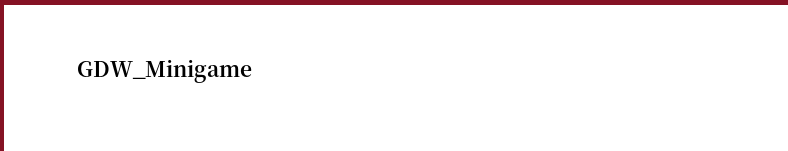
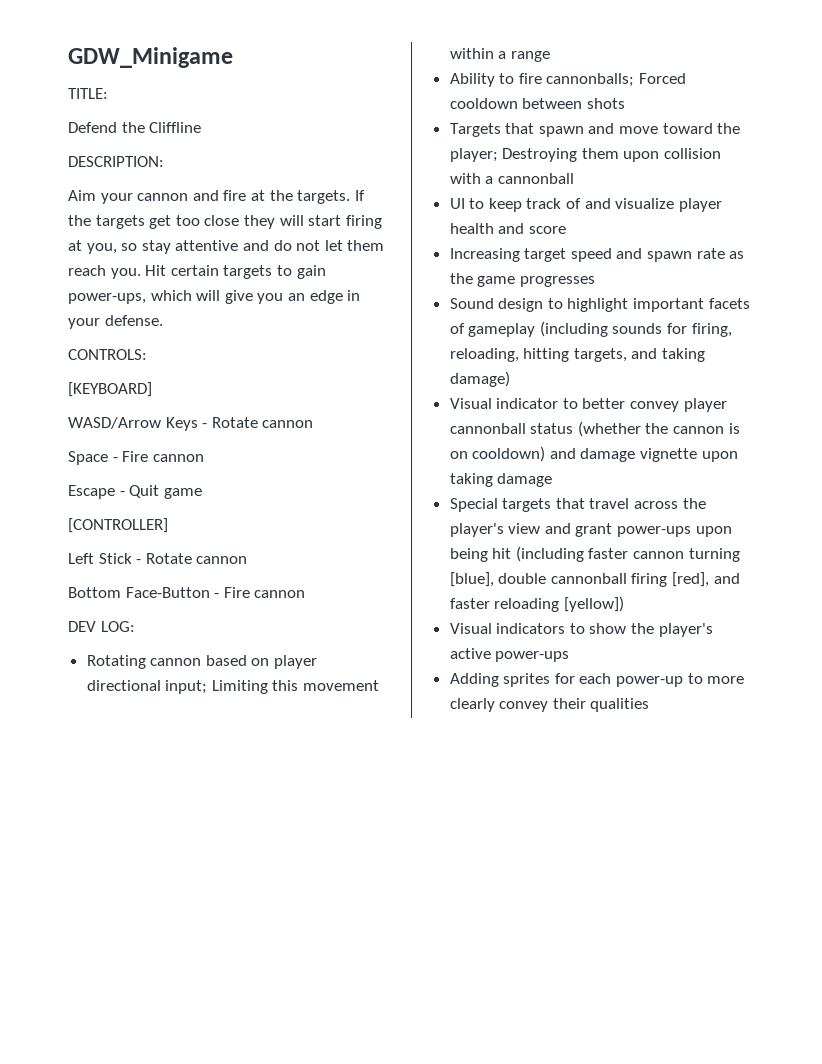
(252, 71) none -> [68,88,108,99] [68,122,202,133] [68,156,164,167] [68,190,365,204] [68,215,382,229] [68,240,385,254] [68,265,326,279] [68,290,361,304] [68,315,163,329] [68,349,147,360] [68,382,152,397] [68,417,314,431] [68,451,204,465] [68,485,202,499] [68,518,168,533] [68,553,248,564] [68,587,306,598] [68,621,135,632] [86,655,318,669] [86,680,380,694] [449,48,550,62] [449,73,687,87] [449,98,625,109] [449,123,741,137] [449,148,722,162] [449,173,574,184] [449,198,722,212] [449,223,566,234] [449,248,745,262] [449,273,595,287] [449,298,750,312] [449,321,732,337] [449,348,706,362] [449,371,510,387] [449,398,727,412] [449,421,740,437] [449,446,738,462] [449,473,553,487] [449,498,706,512] [449,523,732,537] [449,546,740,562] [449,572,740,587] [449,596,624,612] [449,623,713,637] [449,648,570,662] [449,673,745,687] [449,698,650,712] // TITLE: // Defend the Cliffline // DESCRIPTION: // Aim your cannon and fire at the targets. If the targets get too close they will start firing at you, so stay attentive and do not let them reach you. Hit certain targets to gain power-ups, which will give you an edge in your defense. // CONTROLS: // [KEYBOARD] // WASD/Arrow Keys - Rotate cannon // Space - Fire cannon // Escape - Quit game // [CONTROLLER] // Left Stick - Rotate cannon // Bottom Face-Button - Fire cannon // DEV LOG: // Rotating cannon based on player directional input; Limiting this movement within a range // Ability to fire cannonballs; Forced cooldown between shots // Targets that spawn and move toward the player; Destroying them upon collision with a cannonball // UI to keep track of and visualize player health and score // Increasing target speed and spawn rate as the game progresses // Sound design to highlight important facets of gameplay (including sounds for firing, reloading, hitting targets, and taking damage) // Visual indicator to better convey player cannonball status (whether the cannon is on cooldown) and damage vignette upon taking damage // Special targets that travel across the player's view and grant power-ups upon being hit (including faster cannon turning [blue], double cannonball firing [red], and faster reloading [yellow]) // Visual indicators to show the player's active power-ups // Adding sprites for each power-up to more clearly convey their qualities

